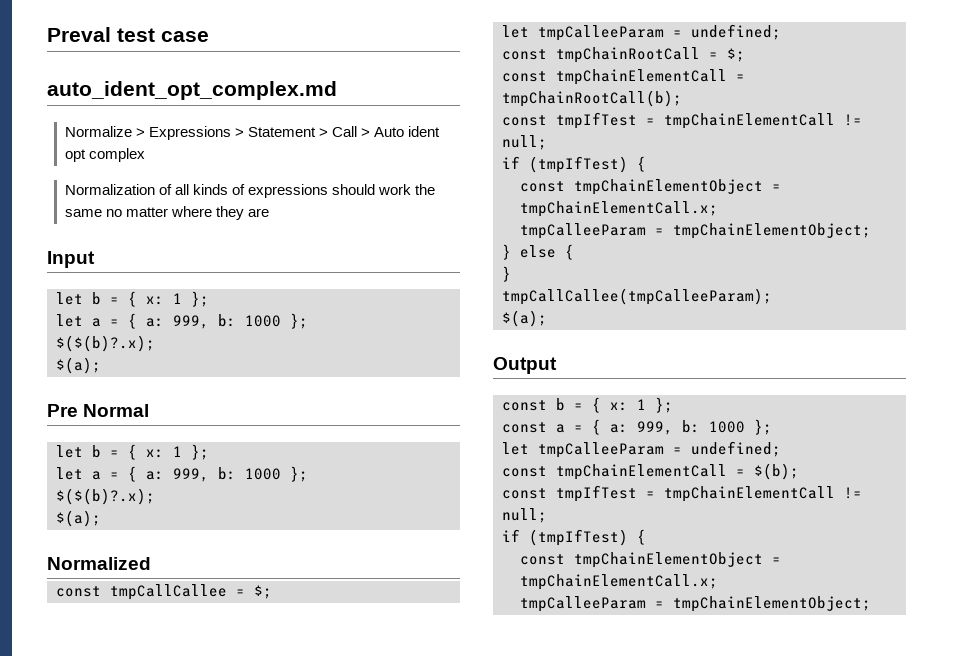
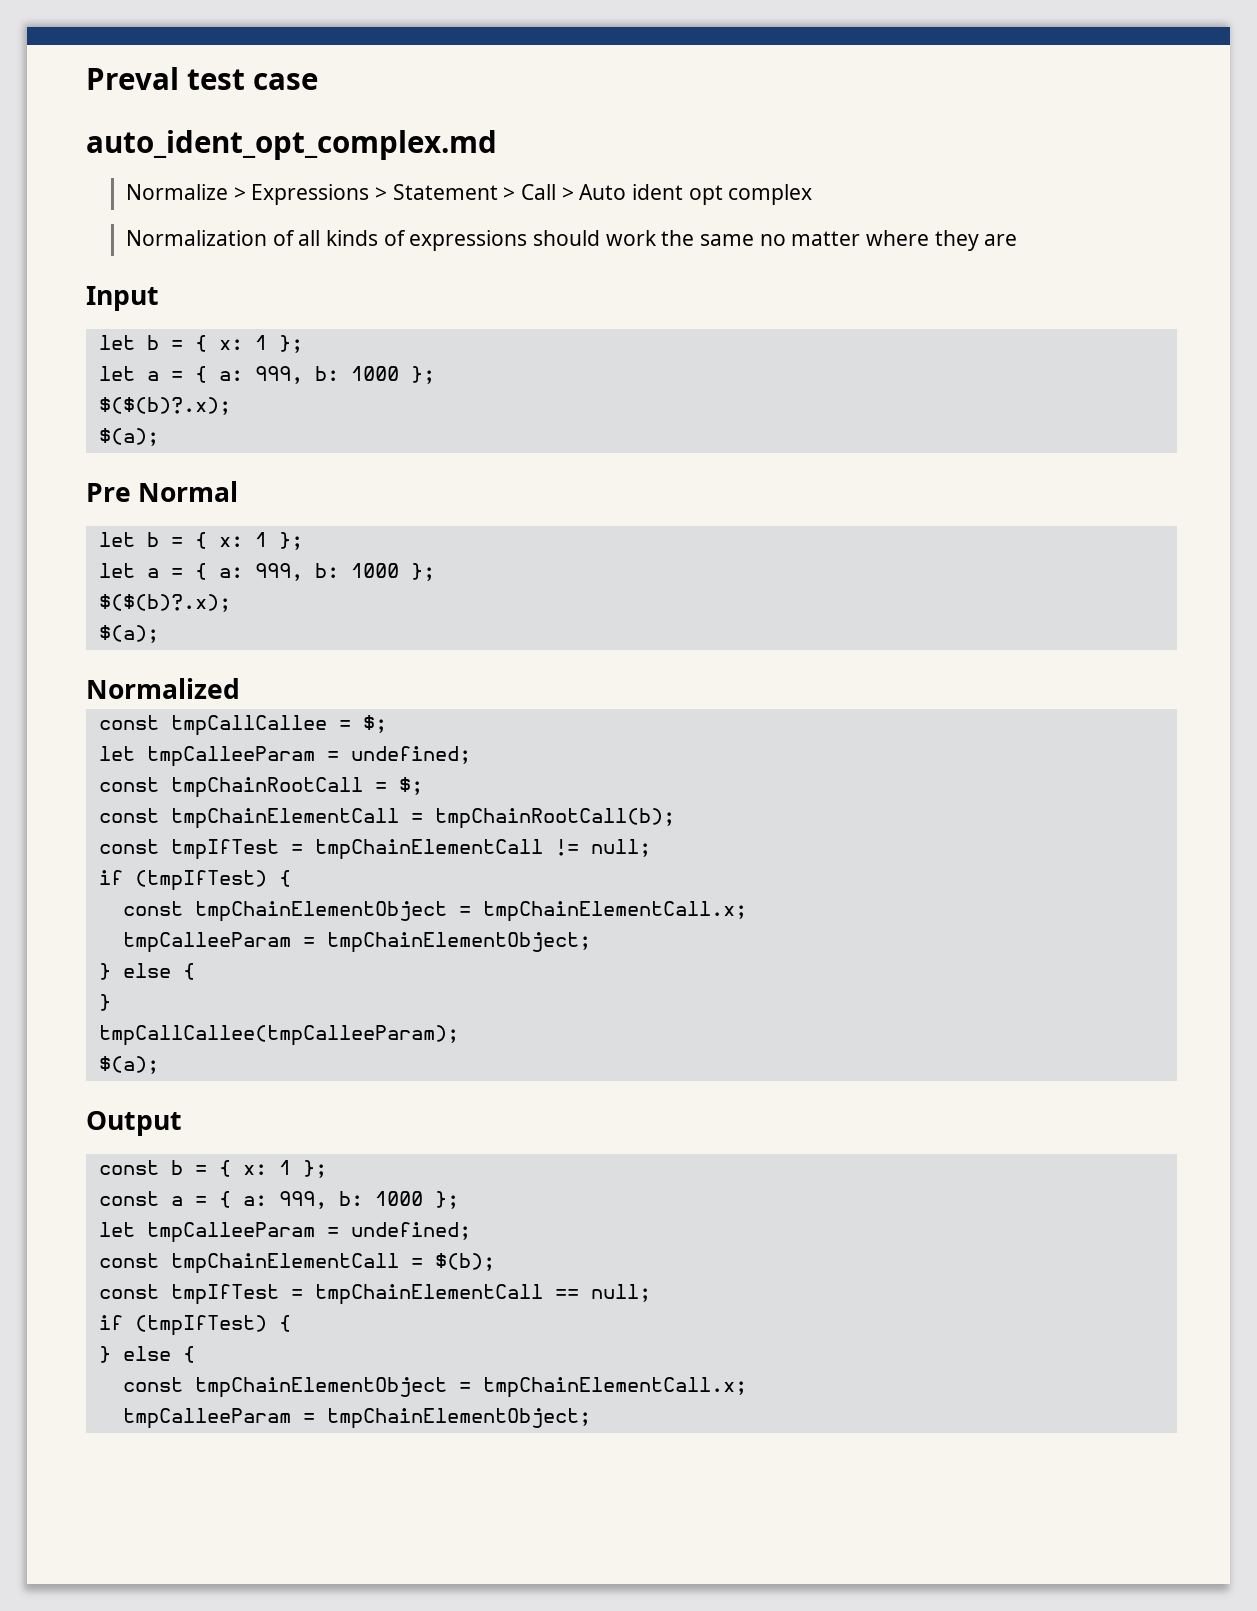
[844,487,862,499] [502,508,547,523] [502,529,646,546] != null; // if (tmpIfTest) { -> [554,1284,651,1302] [98,1315,291,1336] [98,1346,195,1363] == null; // if (tmpIfTest) { // } else {

